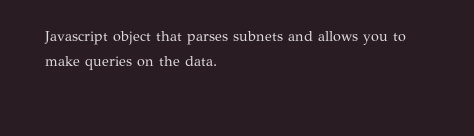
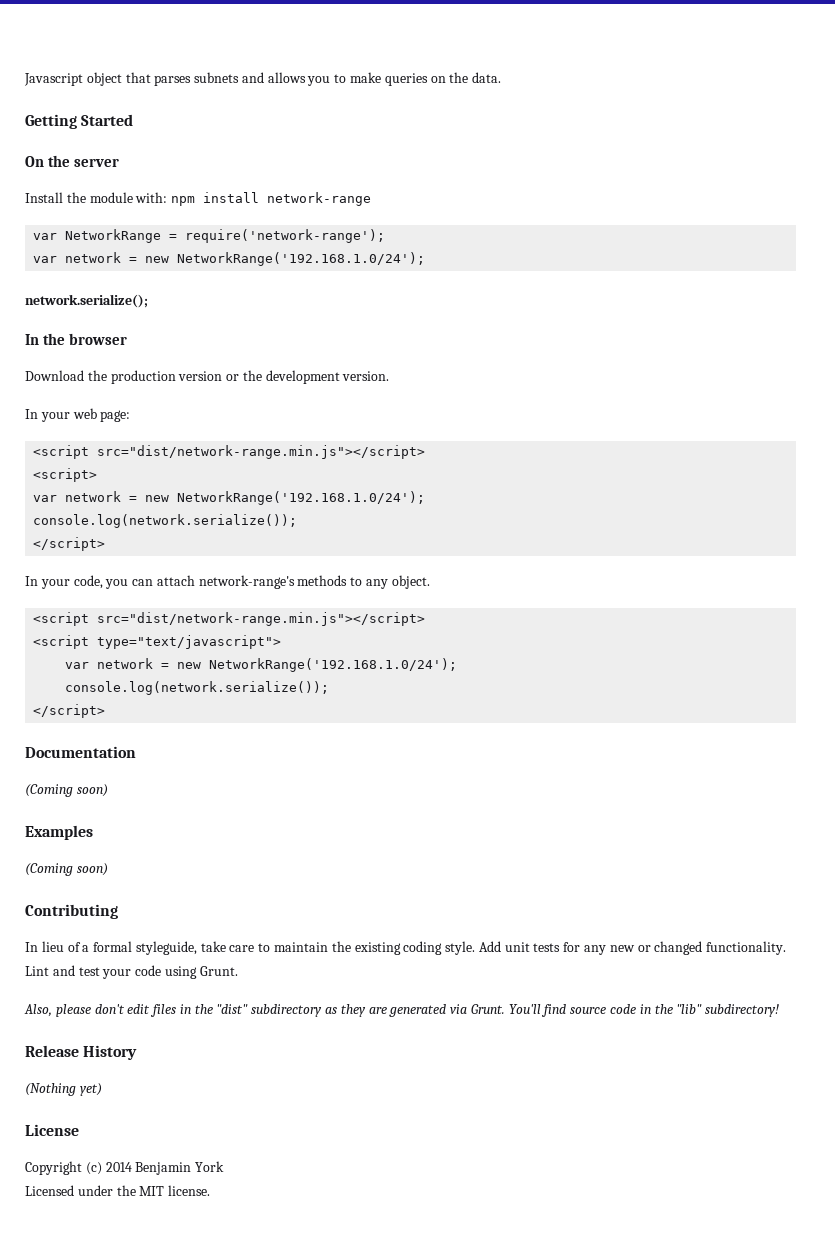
(217, 61) none -> [25,114,134,129] [25,155,119,167] [25,192,372,206] [33,229,386,243] [33,252,426,266] [25,294,148,308] [25,333,127,345] [25,370,390,384] [25,408,131,422] [33,445,426,459] [33,468,98,482] [33,491,426,505] [33,514,298,528] [33,537,106,551] [25,575,430,589] [33,612,426,626] [33,635,282,649] [65,658,458,672] [65,681,330,695] [33,704,106,718] [25,746,136,758] [25,784,108,797] [25,825,93,840] [25,863,108,876] [25,904,118,919] [25,941,787,955] [25,965,238,979] [24,1004,780,1017] [25,1045,138,1060] [25,1083,102,1096] [25,1124,79,1136] [25,1161,225,1175] [25,1185,211,1196] // Getting Started // On the server // Install the module with: npm install network-range // var NetworkRange = require('network-range'); // var network = new NetworkRange('192.168.1.0/24'); // network.serialize(); // In the browser // Download the production version or the development version. // In your web page: // <script src="dist/network-range.min.js"></script> // <script> // var network = new NetworkRange('192.168.1.0/24'); // console.log(network.serialize()); // </script> // In your code, you can attach network-range's methods to any object. // <script src="dist/network-range.min.js"></script> // <script type="text/javascript"> // var network = new NetworkRange('192.168.1.0/24'); // console.log(network.serialize()); // </script> // Documentation // (Coming soon) // Examples // (Coming soon) // Contributing // In lieu of a formal styleguide, take care to maintain the existing coding style. Add unit tests for any new or changed functionality. Lint and test your code using Grunt. // Also, please don't edit files in the "dist" subdirectory as they are generated via Grunt. You'll find source code in the "lib" subdirectory! // Release History // (Nothing yet) // License // Copyright (c) 2014 Benjamin York // Licensed under the MIT license.

